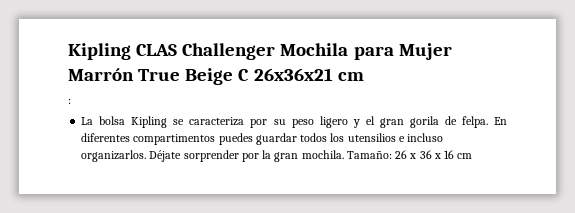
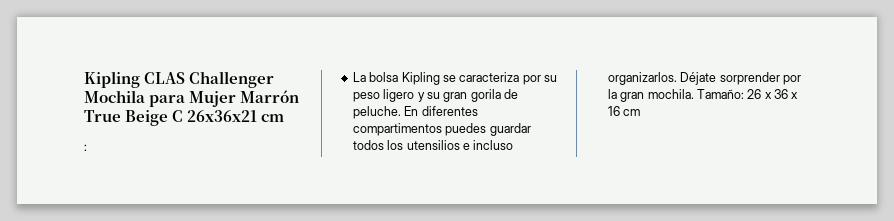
[365,116,375,125] el -> [426,92,440,99] su
[461,116,488,128] felpa. -> [352,106,401,119] peluche.

